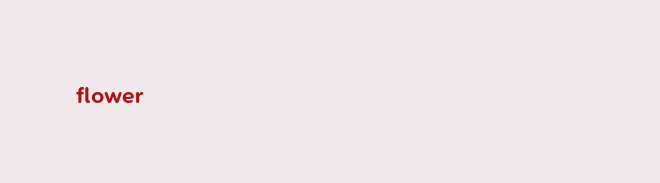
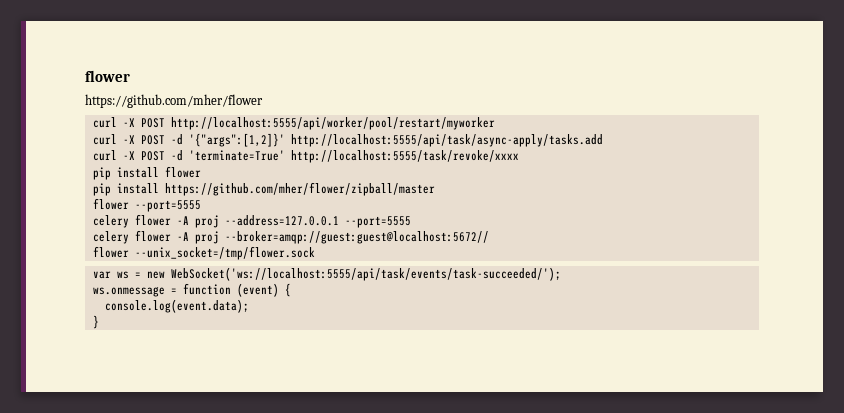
[76,86,144,104] flower -> [85,70,130,82] [85,94,263,108] [92,117,495,130] [92,133,603,147] [92,150,519,163] [92,166,201,180] [92,182,435,196] [92,198,201,212] [92,214,411,228] [92,230,489,244] [92,246,315,260] [92,267,561,281] [92,283,291,297] [104,299,249,313] [92,315,99,329] flower // https://github.com/mher/flower // curl -X POST http://localhost:5555/api/worker/pool/restart/myworker // curl -X POST -d '{"args":[1,2]}' http://localhost:5555/api/task/async-apply/tasks.add // curl -X POST -d 'terminate=True' http://localhost:5555/task/revoke/xxxx // pip install flower // pip install https://github.com/mher/flower/zipball/master // flower --port=5555 // celery flower -A proj --address=127.0.0.1 --port=5555 // celery flower -A proj --broker=amqp://guest:guest@localhost:5672// // flower --unix_socket=/tmp/flower.sock // var ws = new WebSocket('ws://localhost:5555/api/task/events/task-succeeded/'); // ws.onmessage = function (event) { // console.log(event.data); // }

